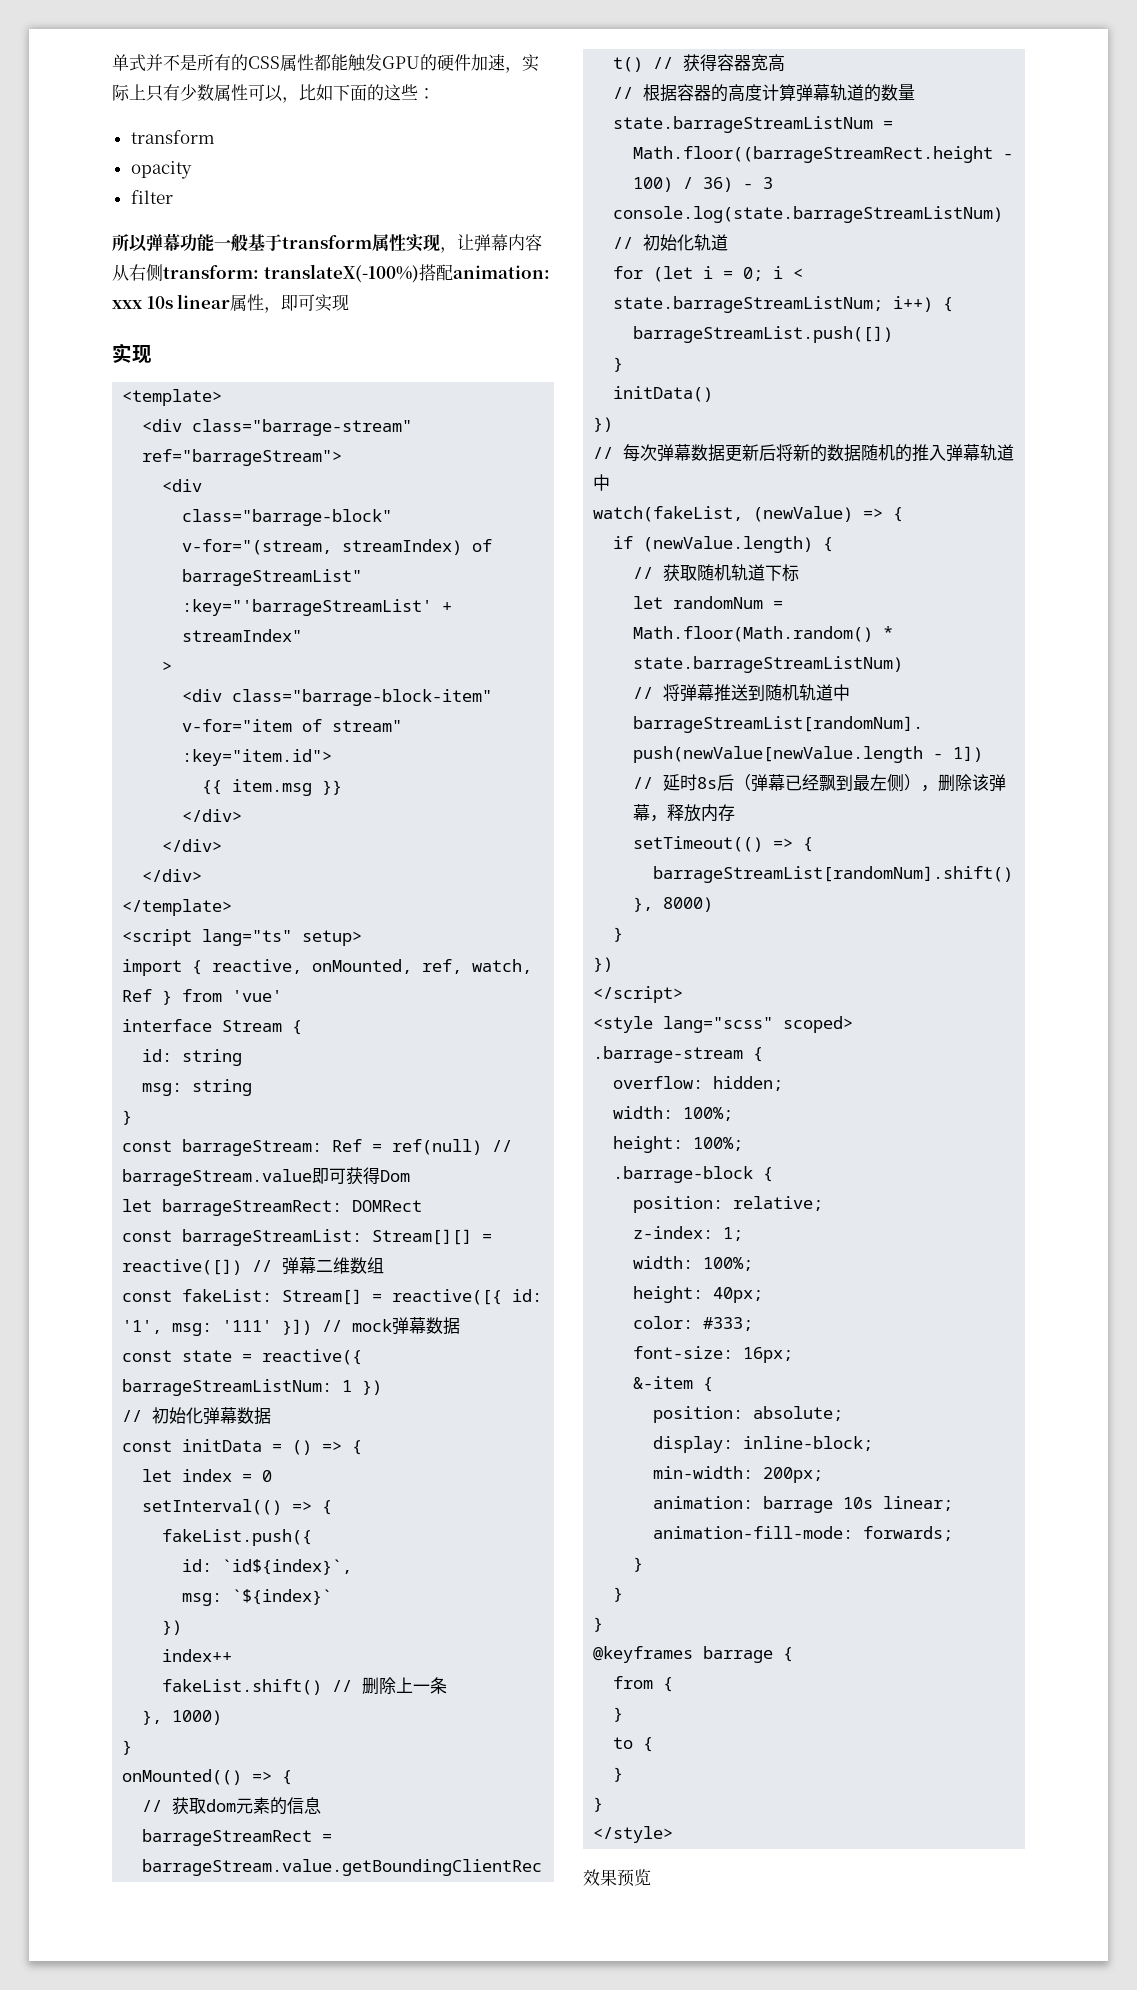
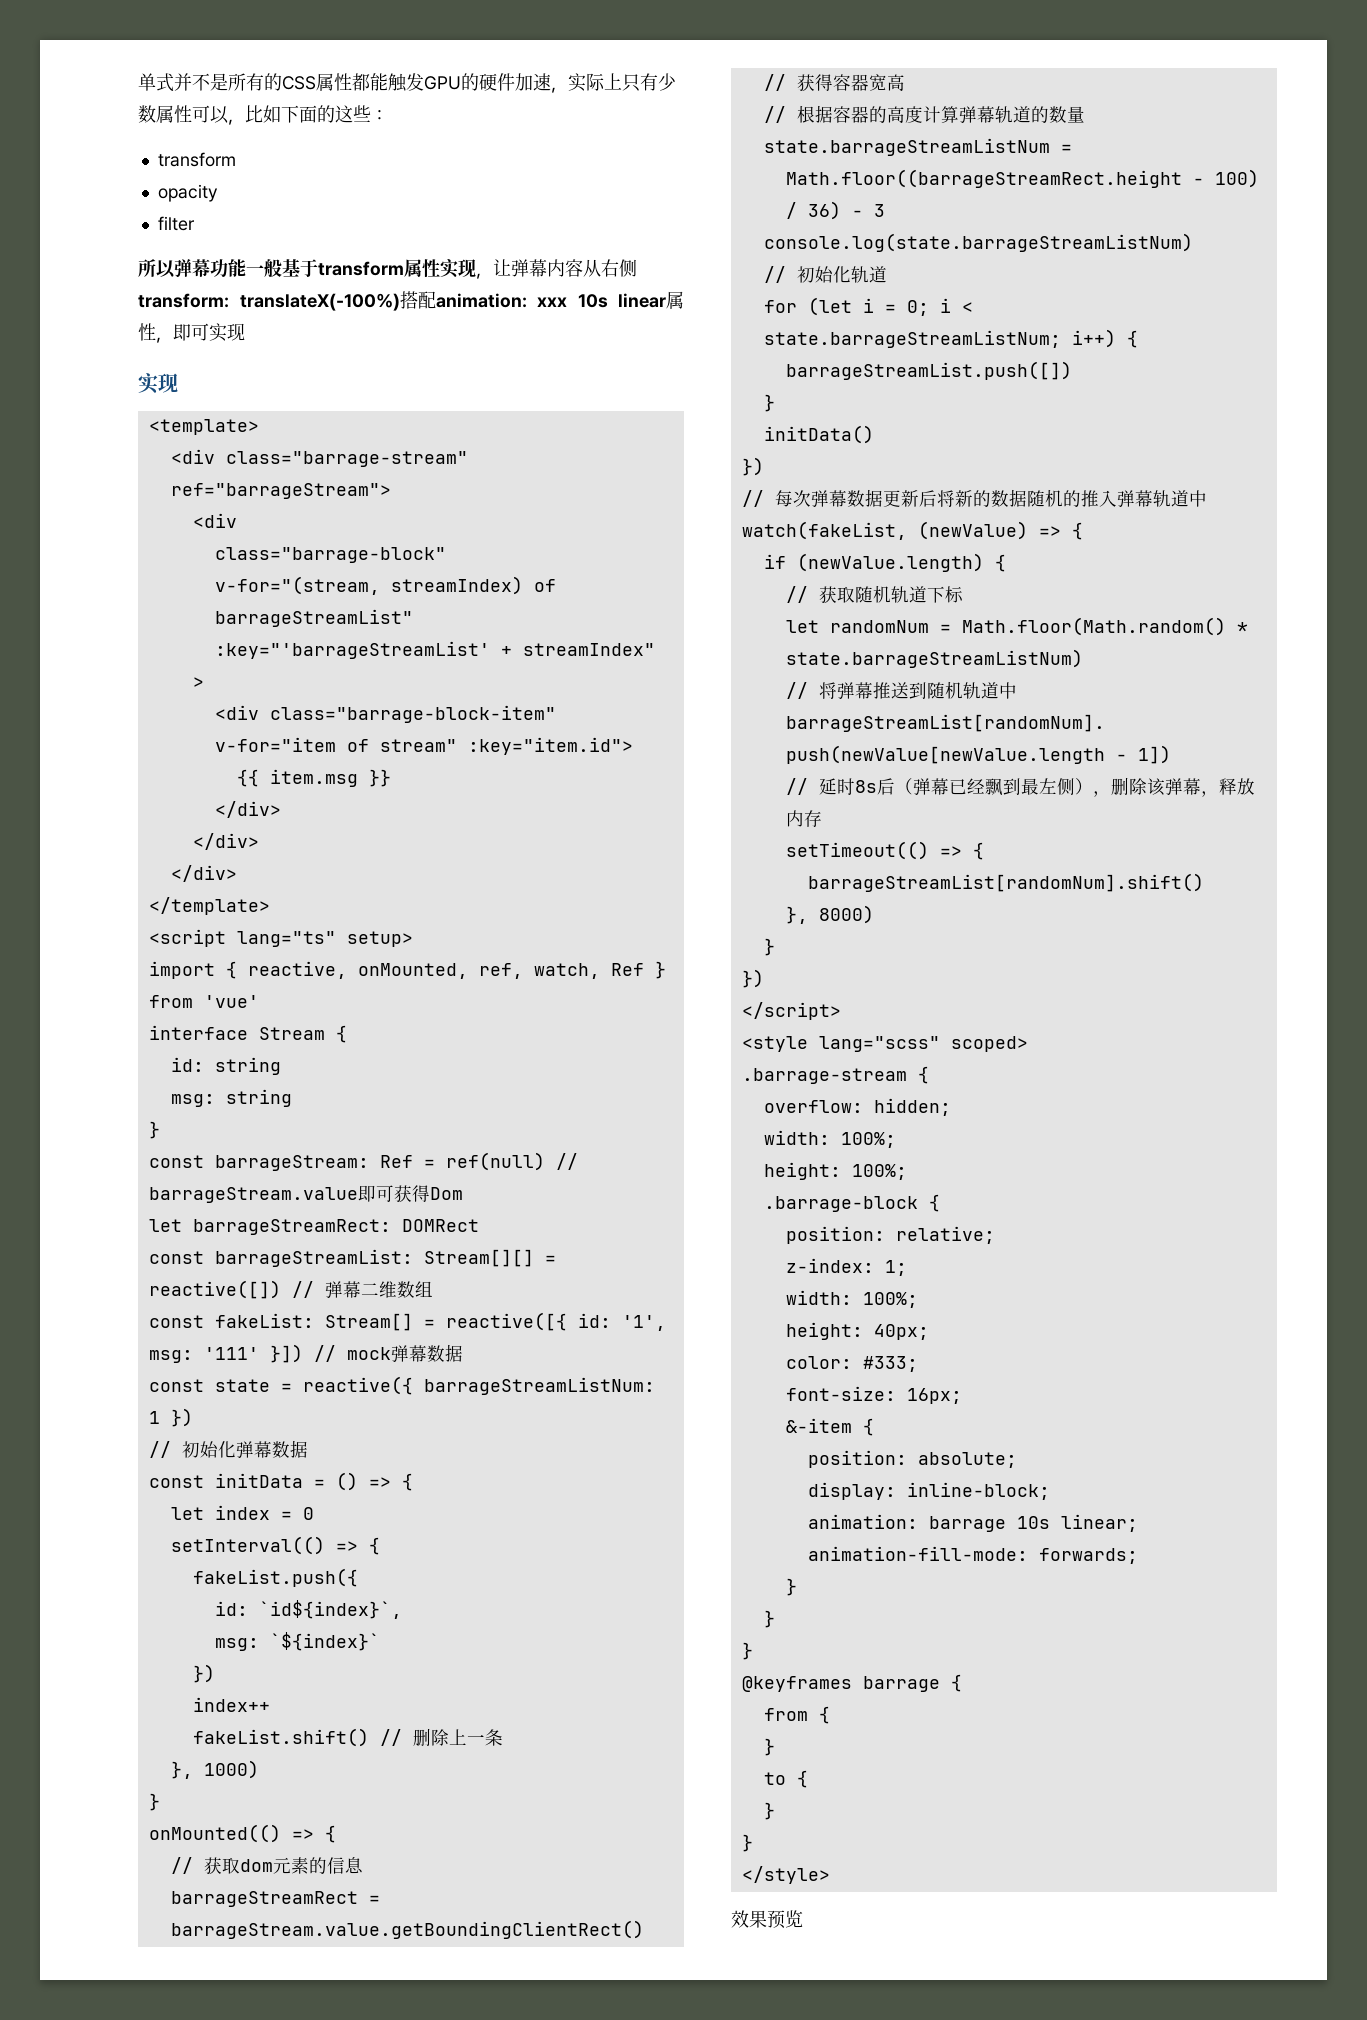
[653,1466,824,1483] // min-width: 200px; -> (1050, 1491) none

